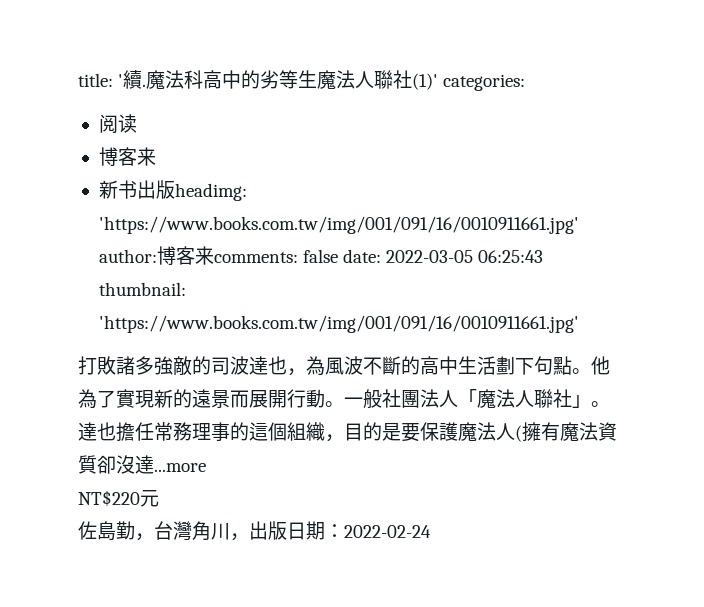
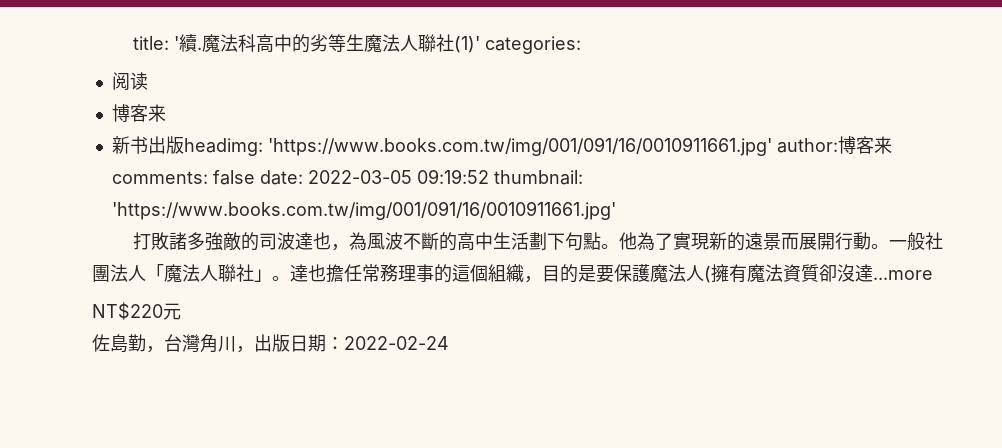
[478,250,544,263] 06:25:43 -> [416,169,489,184] 09:19:52

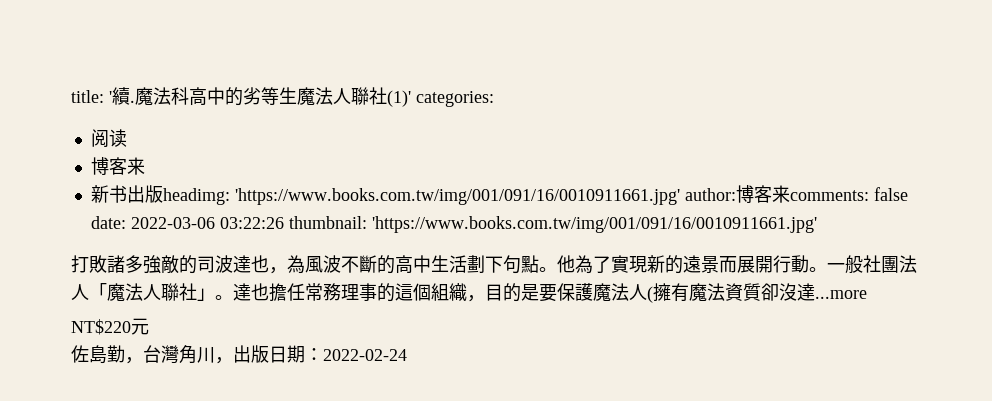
[307,169,489,184] 2022-03-05 09:19:52 -> [130,217,284,229] 2022-03-06 03:22:26

